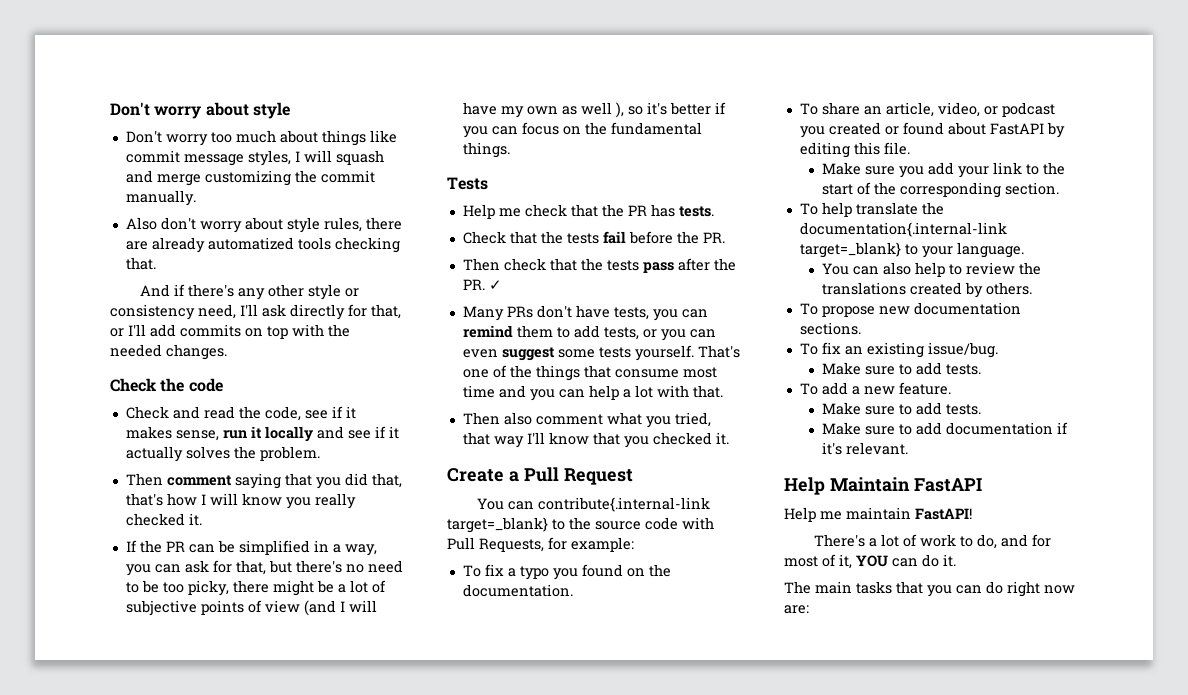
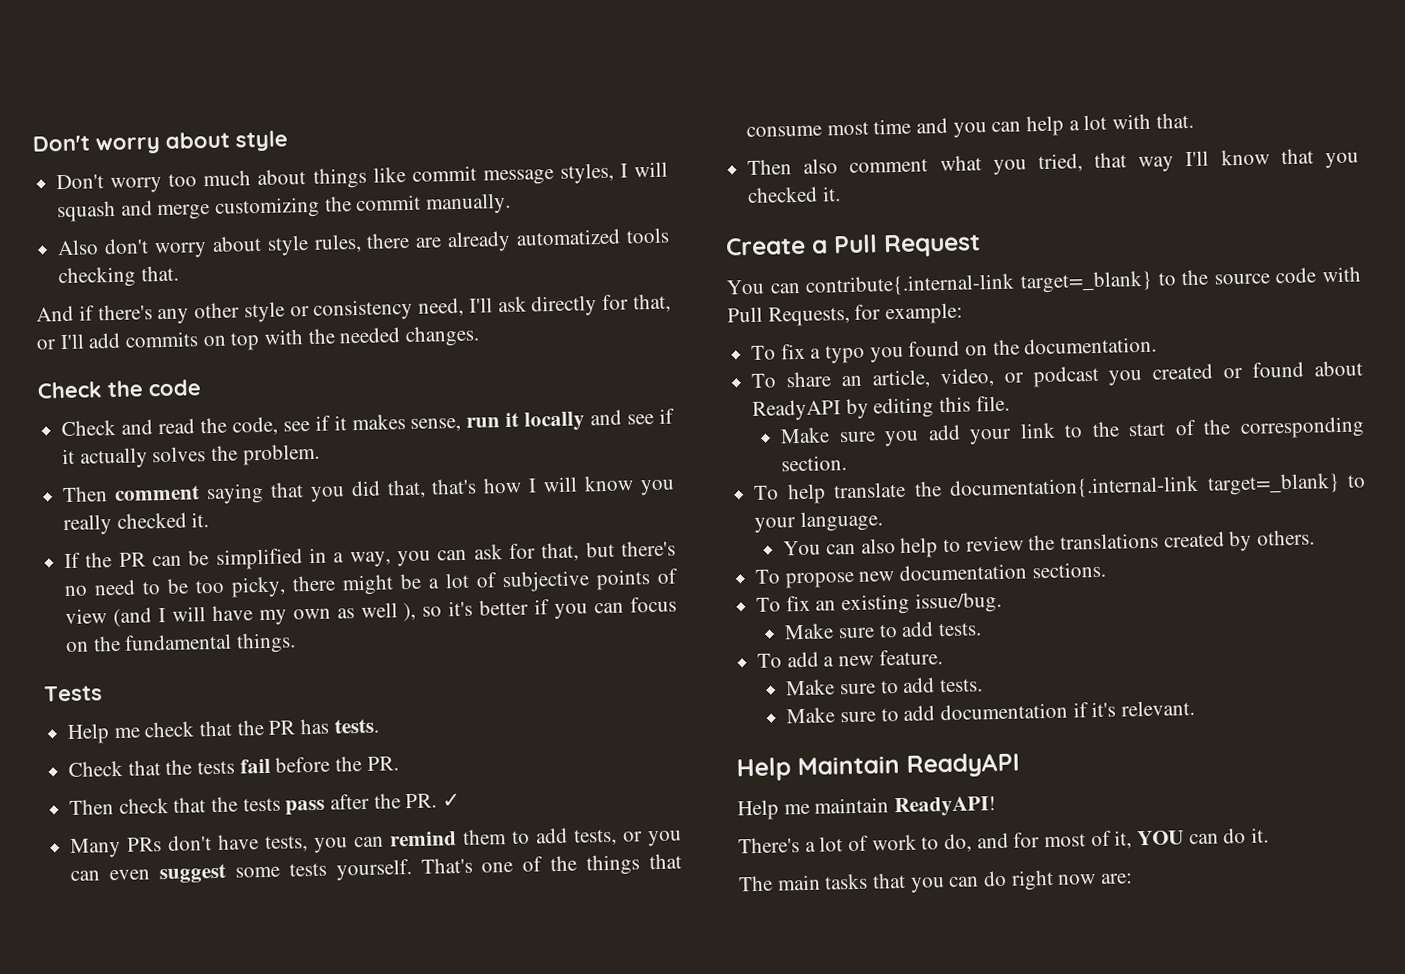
[989,123,1044,135] FastAPI -> [752,399,842,421] ReadyAPI
[913,478,982,492] FastAPI -> [906,752,1020,778] ReadyAPI
[915,508,972,520] FastAPI! -> [894,796,997,818] ReadyAPI!

